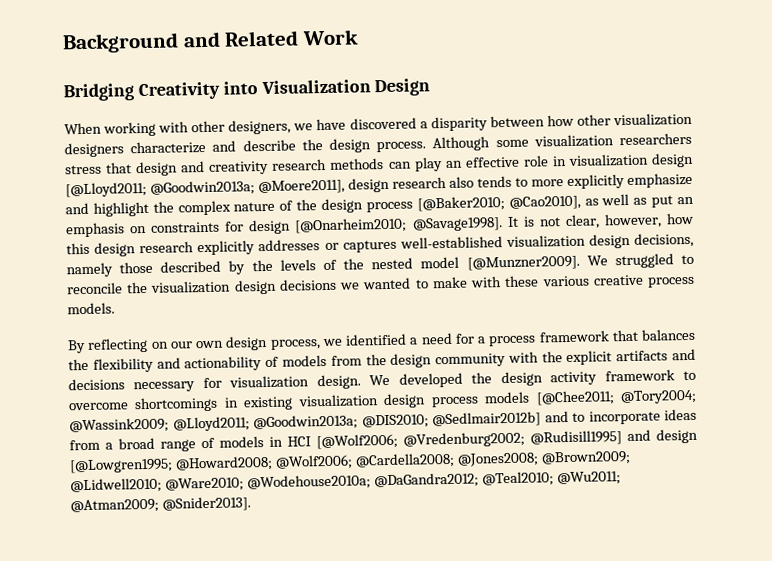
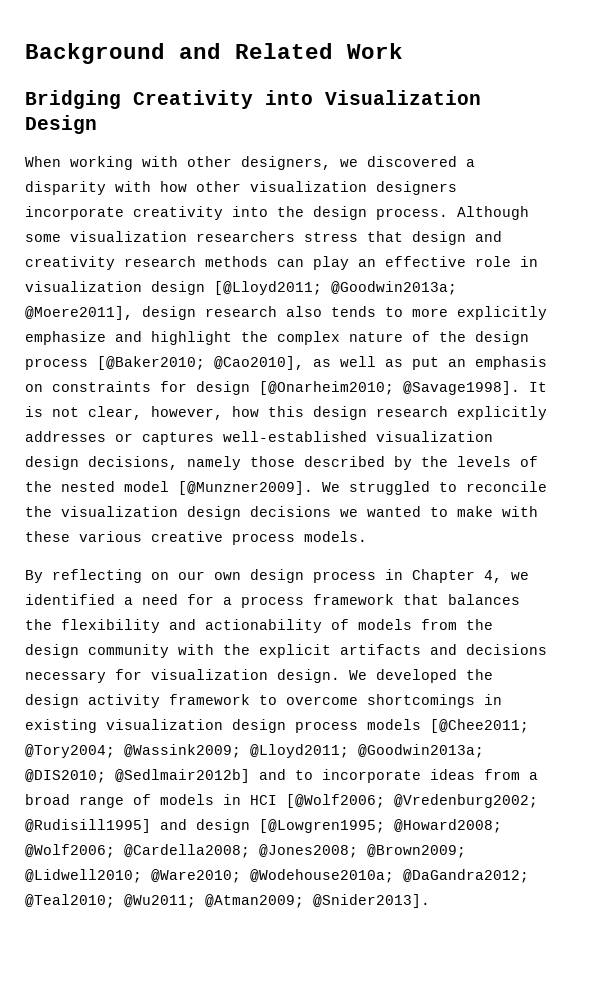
[316,118,347,131] have -> (358, 163) none
[489,115,545,128] between -> [115,181,151,192] with
[130,139,296,155] characterize and describe -> [25,206,268,220] incorporate creativity into
[269,339,321,350] process, -> [313,569,502,583] process in Chapter 4,

